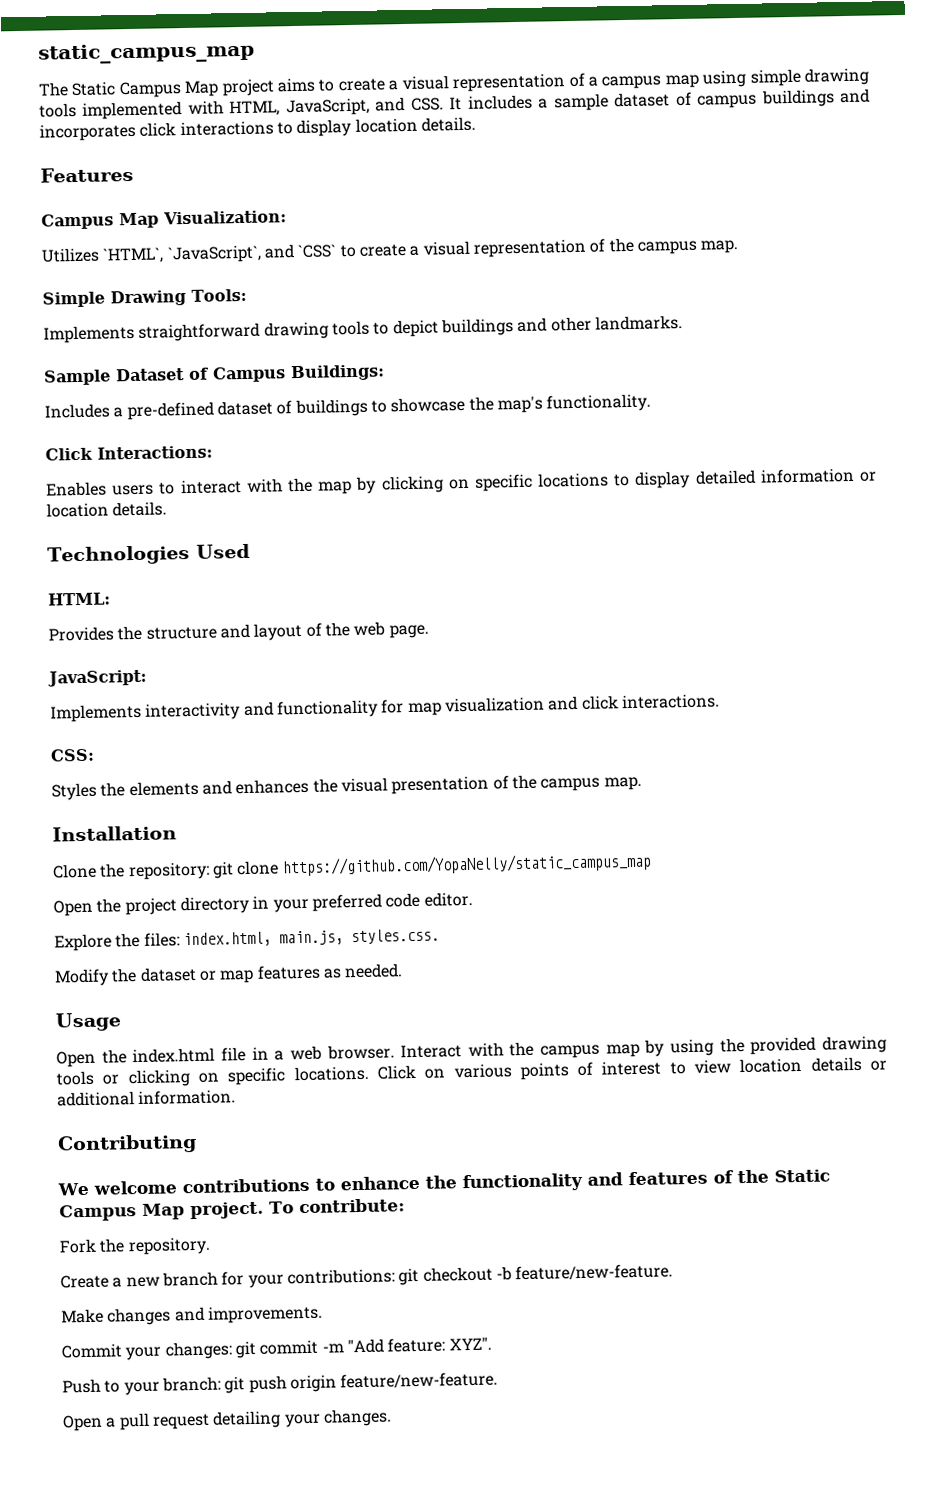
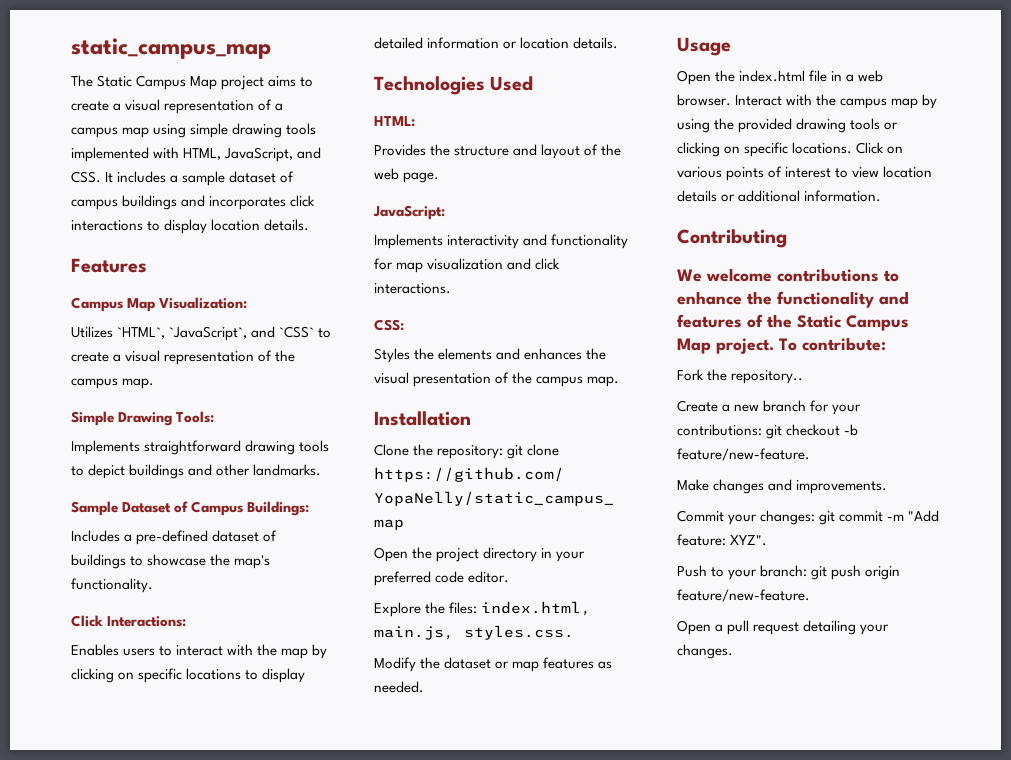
[127,1236,211,1256] repository. -> [731,370,804,384] repository..

